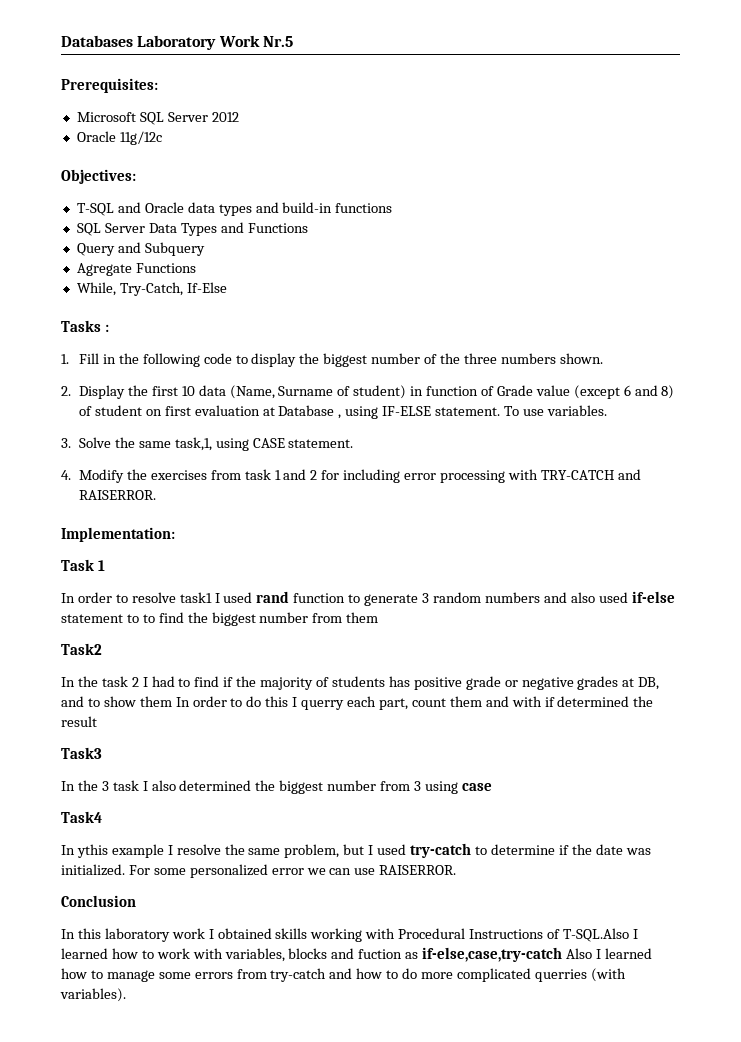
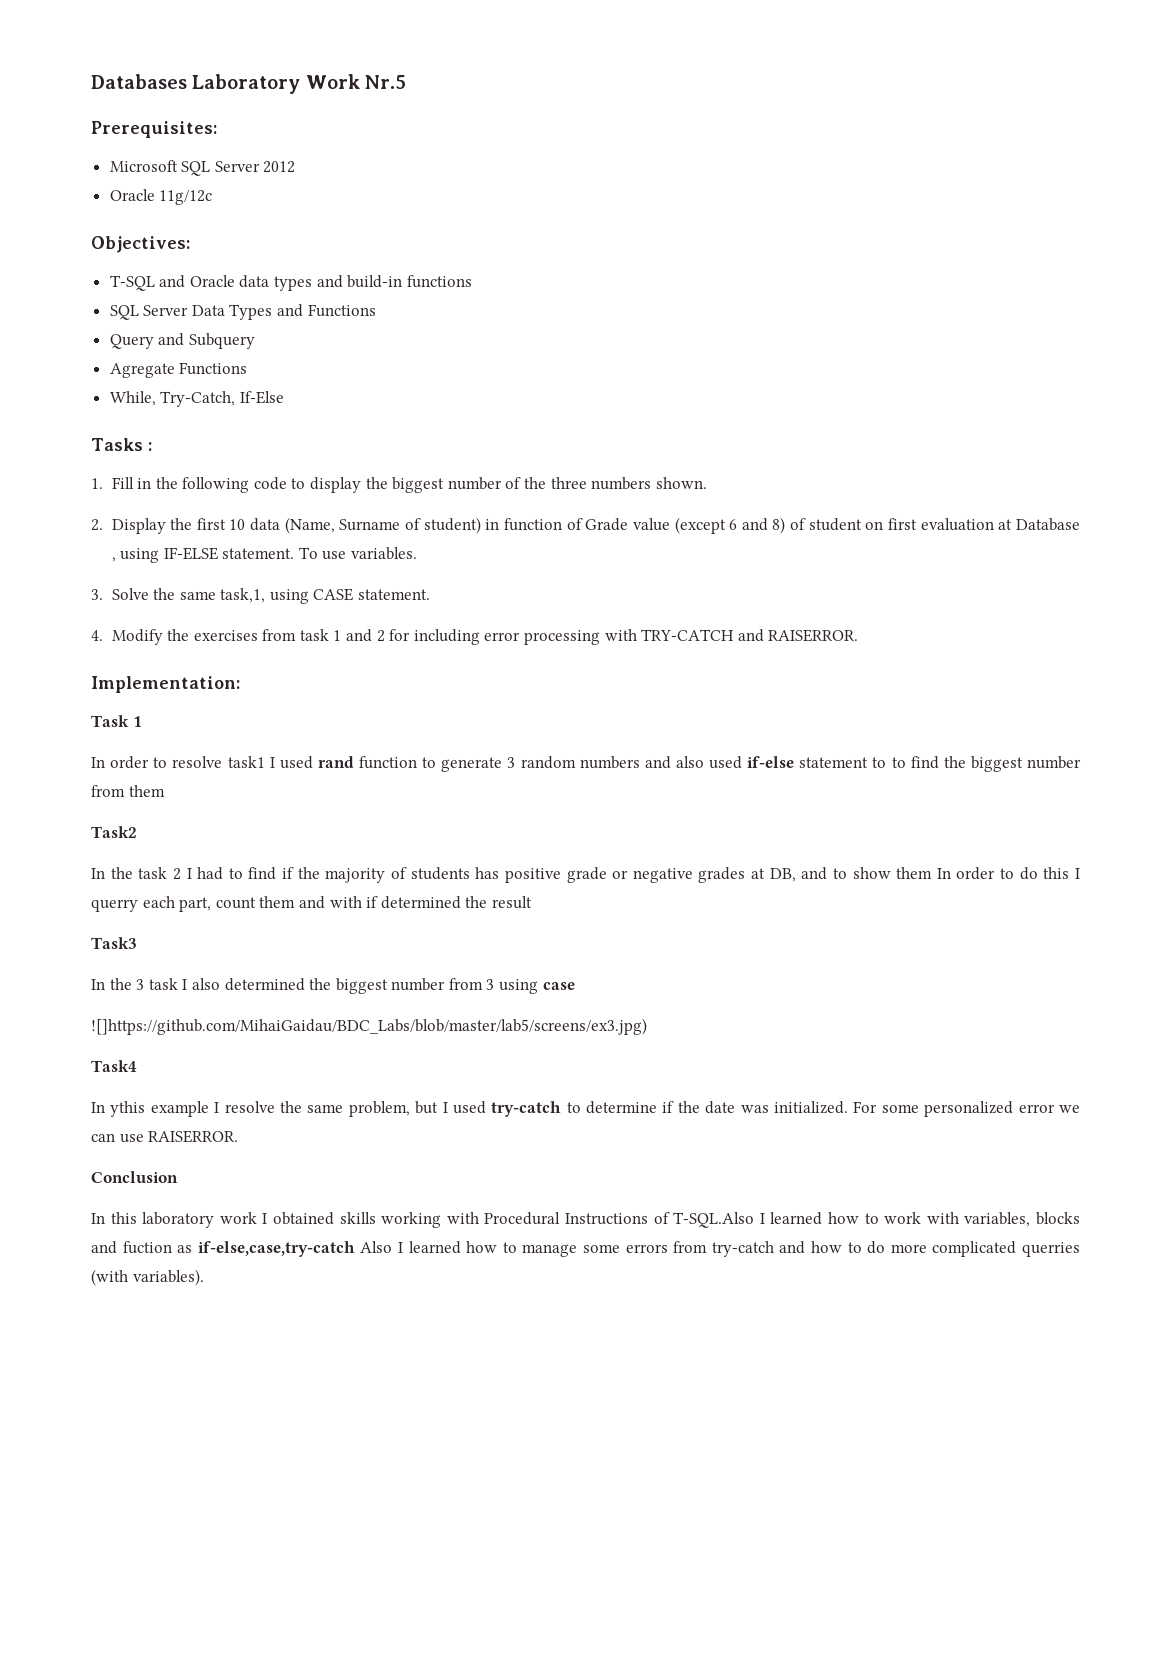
(492, 787) none -> [91,1018,647,1035] // ![]https://github.com/MihaiGaidau/BDC_Labs/blob/master/lab5/screens/ex3.jpg)

